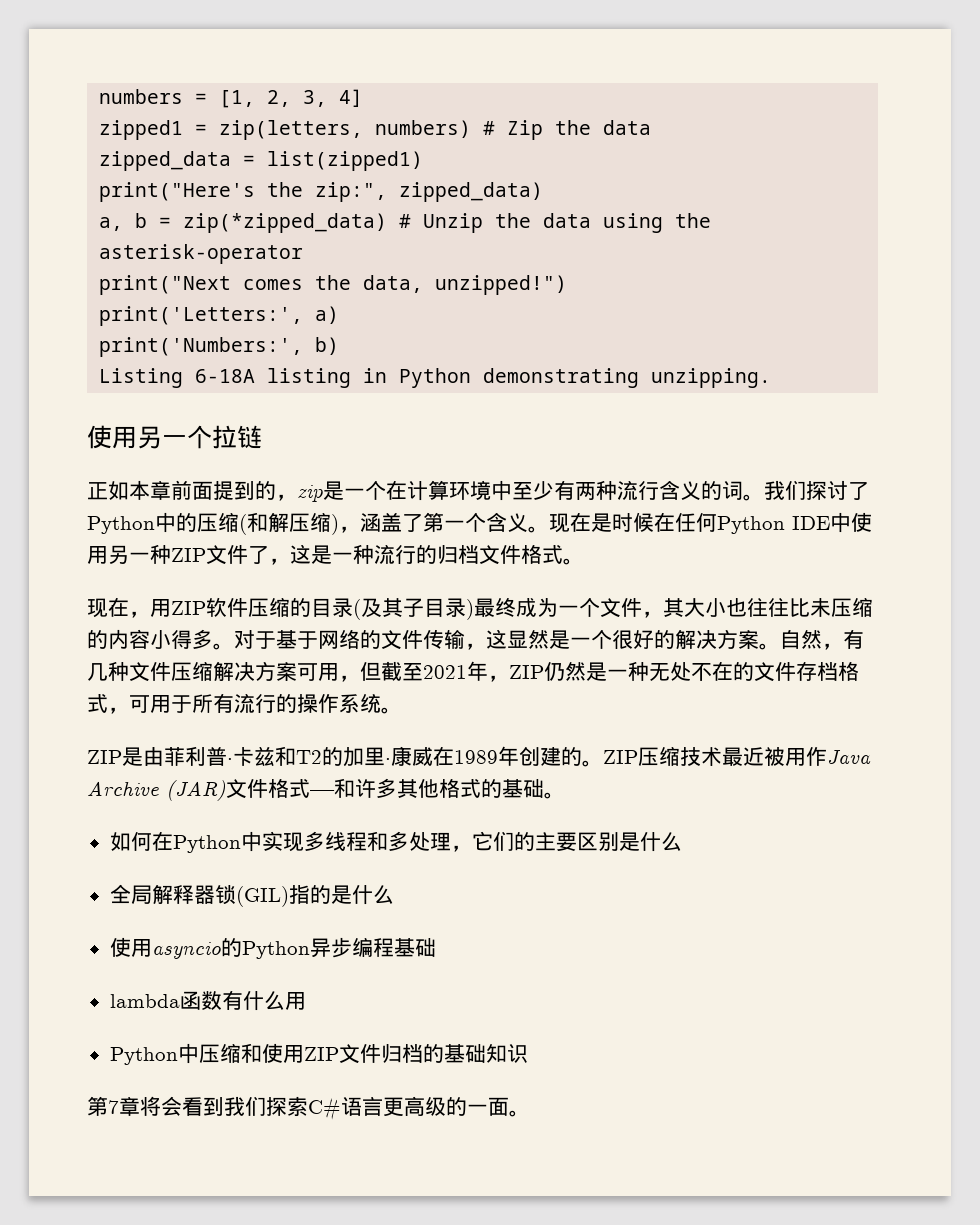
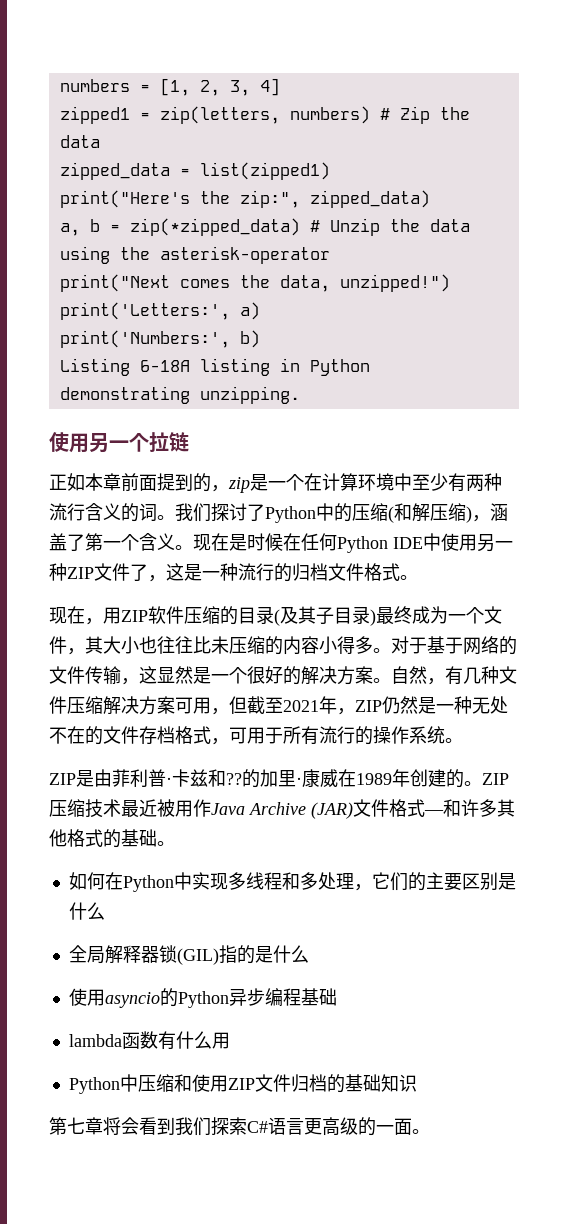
[296,750,322,764] T2 -> [226,773,242,785] ??
[108,1100,119,1114] 7 -> [67,1117,85,1134] 七

